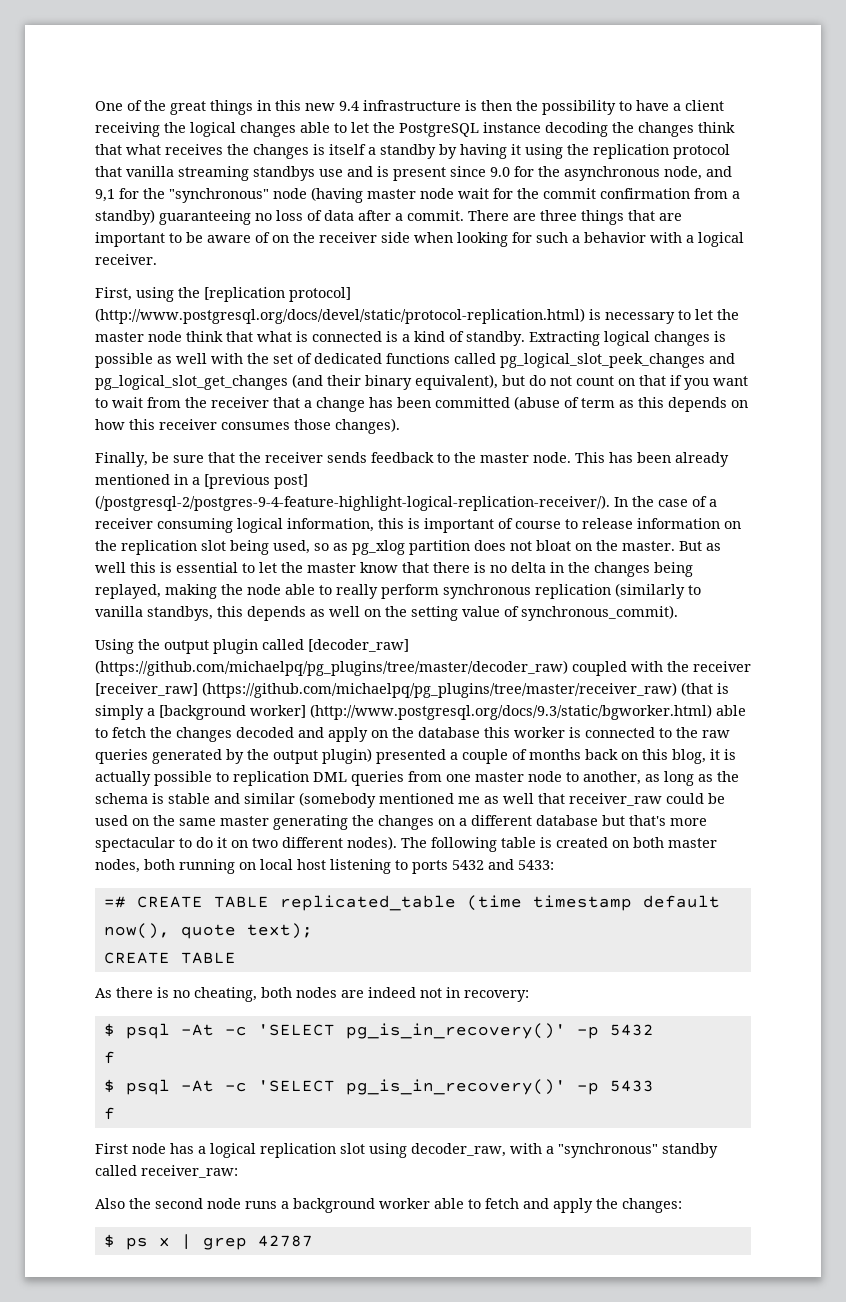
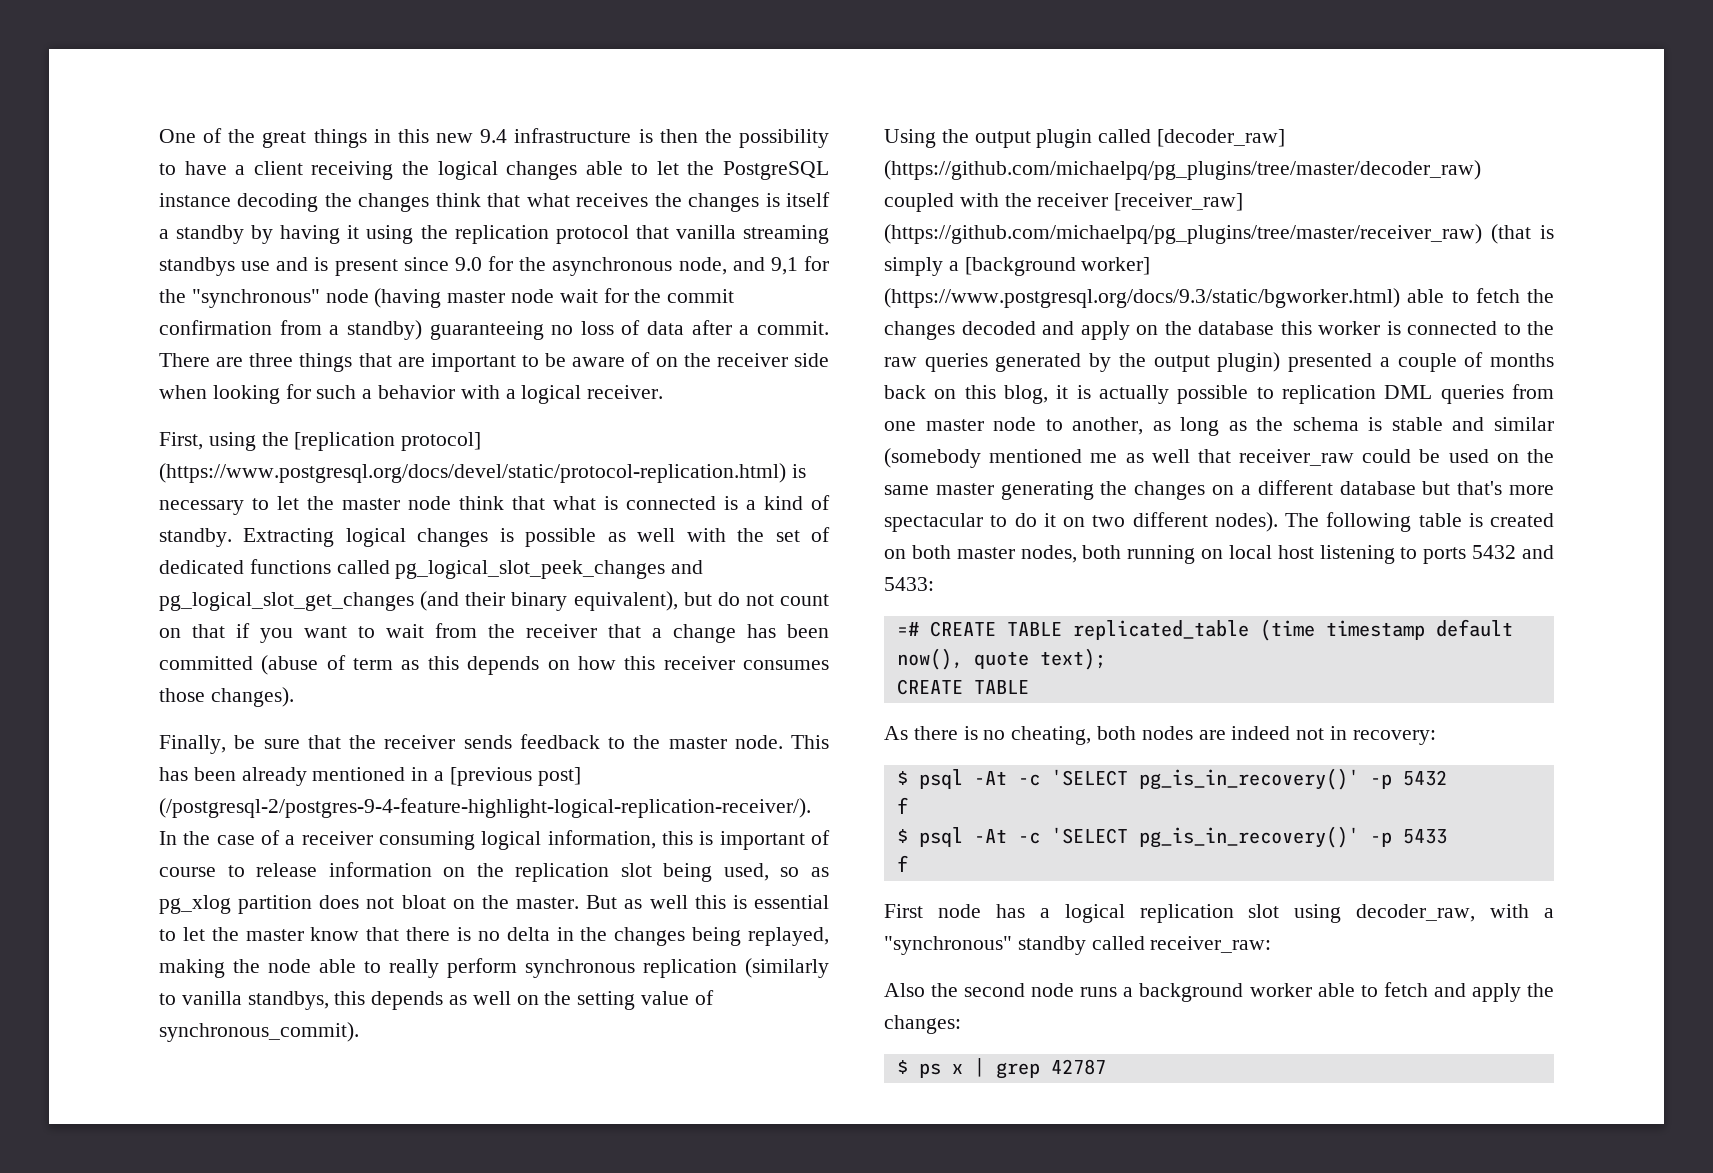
[95,308,585,324] (http://www.postgresql.org/docs/devel/static/protocol-replication.html) -> [159,463,786,483] (https://www.postgresql.org/docs/devel/static/protocol-replication.html)
[310,704,712,720] (http://www.postgresql.org/docs/9.3/static/bgworker.html) -> [884,288,1400,308] (https://www.postgresql.org/docs/9.3/static/bgworker.html)

